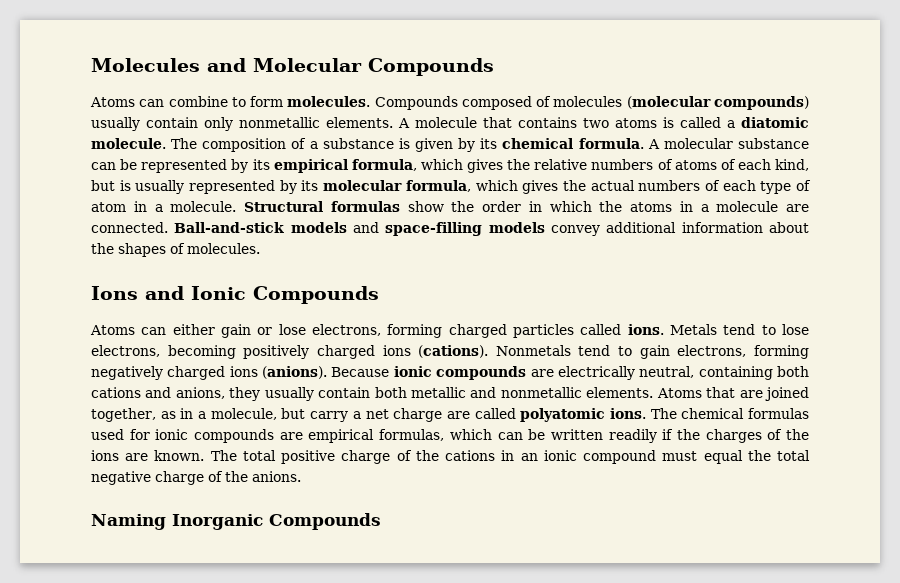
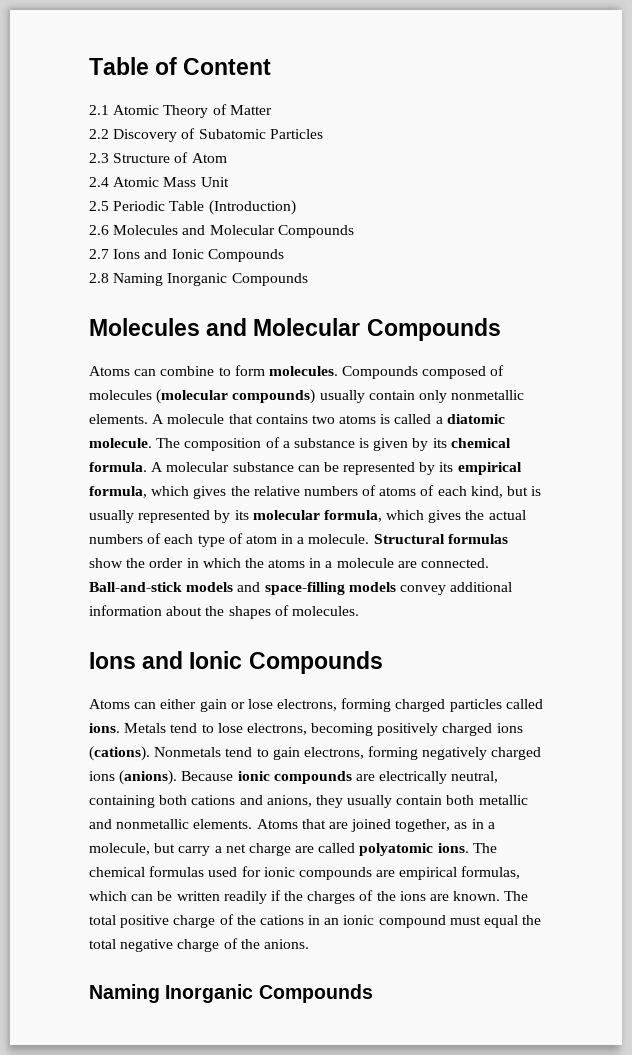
(91, 65) none -> [89,57,272,75] [89,104,272,118] [89,128,323,142] [89,152,227,163] [89,177,229,187] [89,200,296,215] [89,225,354,238] [89,249,284,262] [89,273,308,286] Table of Content // 2.1 Atomic Theory of Matter // 2.2 Discovery of Subatomic Particles // 2.3 Structure of Atom // 2.4 Atomic Mass Unit // 2.5 Periodic Table (Introduction) // 2.6 Molecules and Molecular Compounds // 2.7 Ions and Ionic Compounds // 2.8 Naming Inorganic Compounds //

